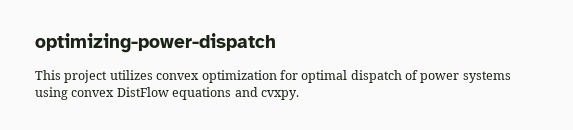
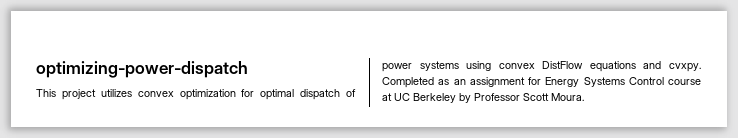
(299, 95) none -> [382,77,701,88] [382,93,584,103] Completed as an assignment for Energy Systems Control course at UC Berkeley by Professor Scott Moura.

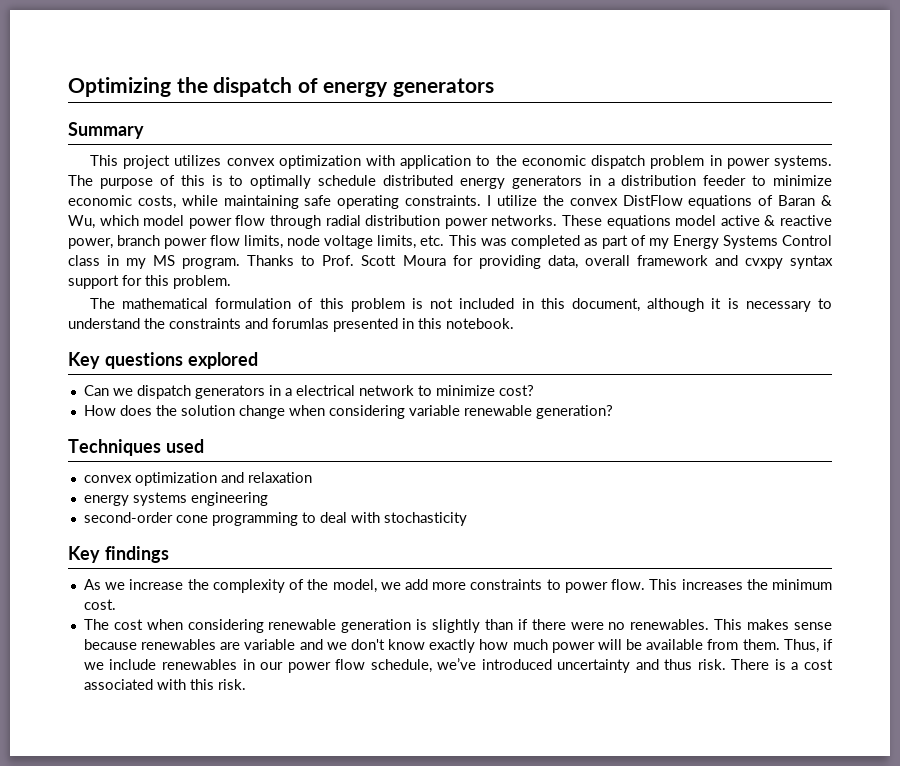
[36,61,248,78] optimizing-power-dispatch -> [68,77,494,97] [68,122,144,139] Optimizing the dispatch of energy generators // Summary
[241,89,356,100] [382,61,701,72] [382,77,701,88] [382,93,584,103] for optimal dispatch of power systems using convex DistFlow equations and cvxpy. Completed as an assignment for Energy Systems Control course at UC Berkeley by Professor Scott Moura. -> [366,155,832,169] [68,175,832,189] [68,195,833,209] [68,215,833,229] [68,235,832,249] [68,255,833,269] [68,275,231,289] [89,298,833,312] [68,318,514,332] [68,352,258,369] [83,385,534,399] [83,405,613,419] [68,439,204,456] [83,472,312,486] [83,492,268,506] [83,512,467,526] [68,546,169,563] [83,579,833,593] [83,599,116,610] [83,619,832,633] [83,639,834,653] [83,658,833,673] [83,679,246,690] with application to the economic dispatch problem in power systems. The purpose of this is to optimally schedule distributed energy generators in a distribution feeder to minimize economic costs, while maintaining safe operating constraints. I utilize the convex DistFlow equations of Baran & Wu, which model power flow through radial distribution power networks. These equations model active & reactive power, branch power flow limits, node voltage limits, etc. This was completed as part of my Energy Systems Control class in my MS program. Thanks to Prof. Scott Moura for providing data, overall framework and cvxpy syntax support for this problem. // The mathematical formulation of this problem is not included in this document, although it is necessary to understand the constraints and forumlas presented in this notebook. // Key questions explored // Can we dispatch generators in a electrical network to minimize cost? // How does the solution change when considering variable renewable generation? // Techniques used // convex optimization and relaxation // energy systems engineering // second-order cone programming to deal with stochasticity // Key findings // As we increase the complexity of the model, we add more constraints to power flow. This increases the minimum cost. // The cost when considering renewable generation is slightly than if there were no renewables. This makes sense because renewables are variable and we don't know exactly how much power will be available from them. Thus, if we include renewables in our power flow schedule, we’ve introduced uncertainty and thus risk. There is a cost associated with this risk.

